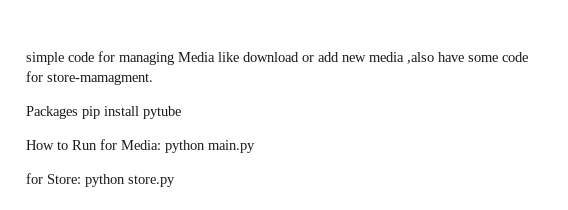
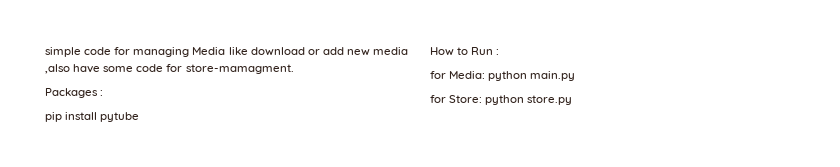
(78, 112) none -> [100,90,104,96] : //
(97, 145) none -> [496,49,500,55] : //

